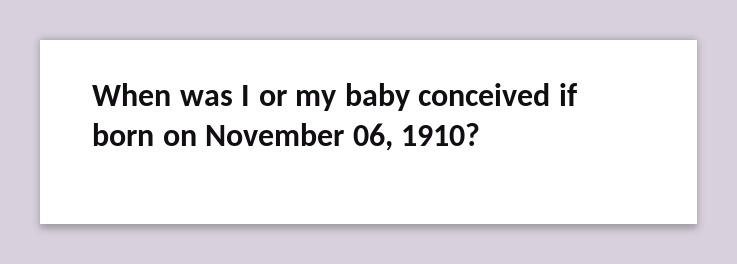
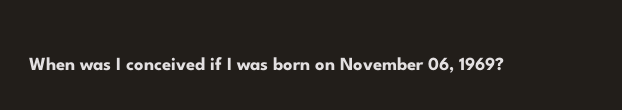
[258,83,578,111] or my baby conceived if -> [126,57,268,71] conceived if I was
[401,123,481,146] 1910? -> [459,57,504,71] 1969?

